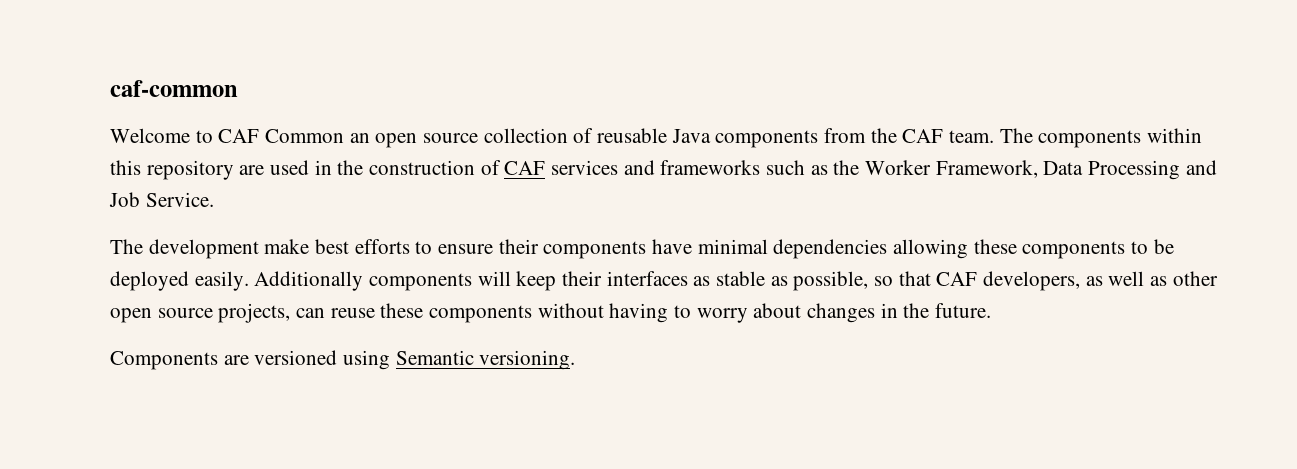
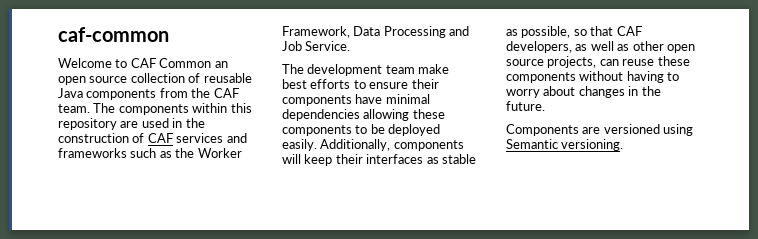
(259, 249) none -> [385,65,415,74] team
[254,271,364,291] Additionally -> [320,139,391,151] Additionally,

